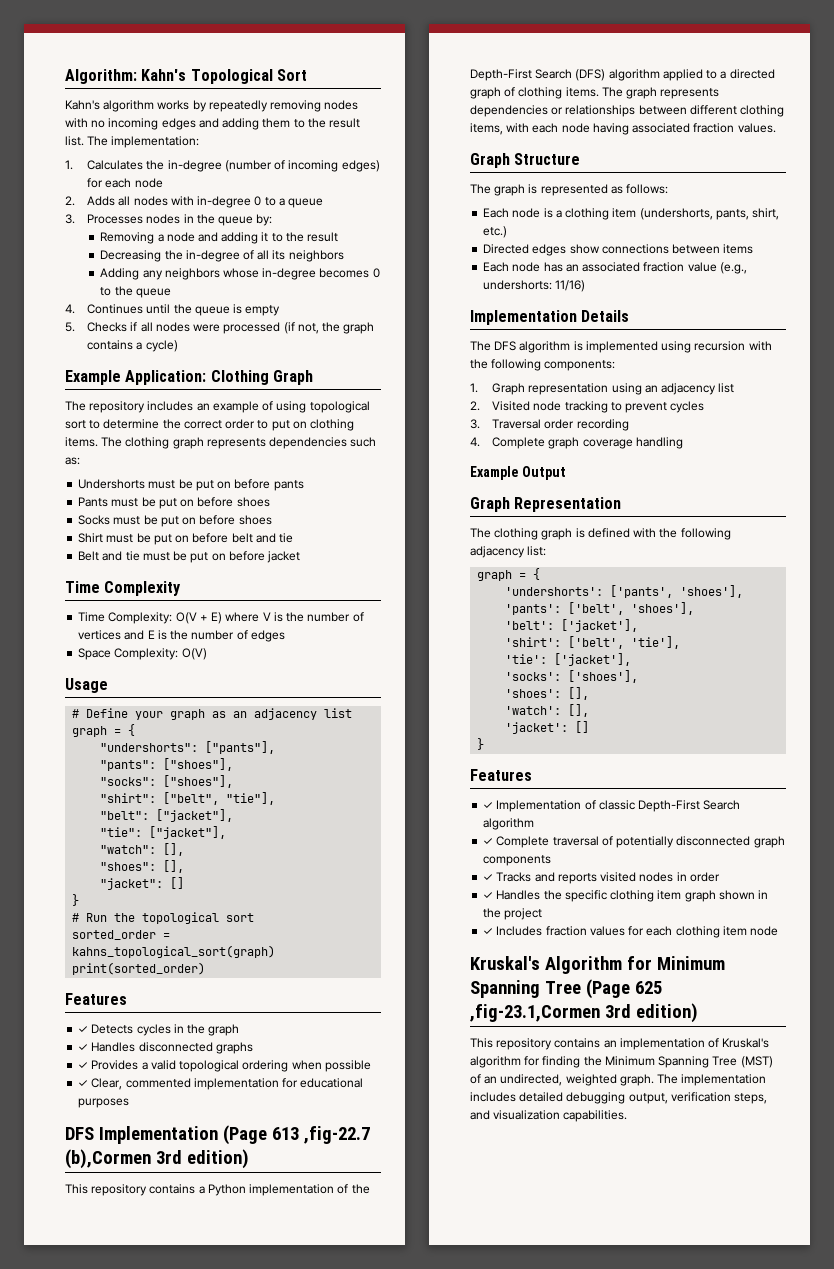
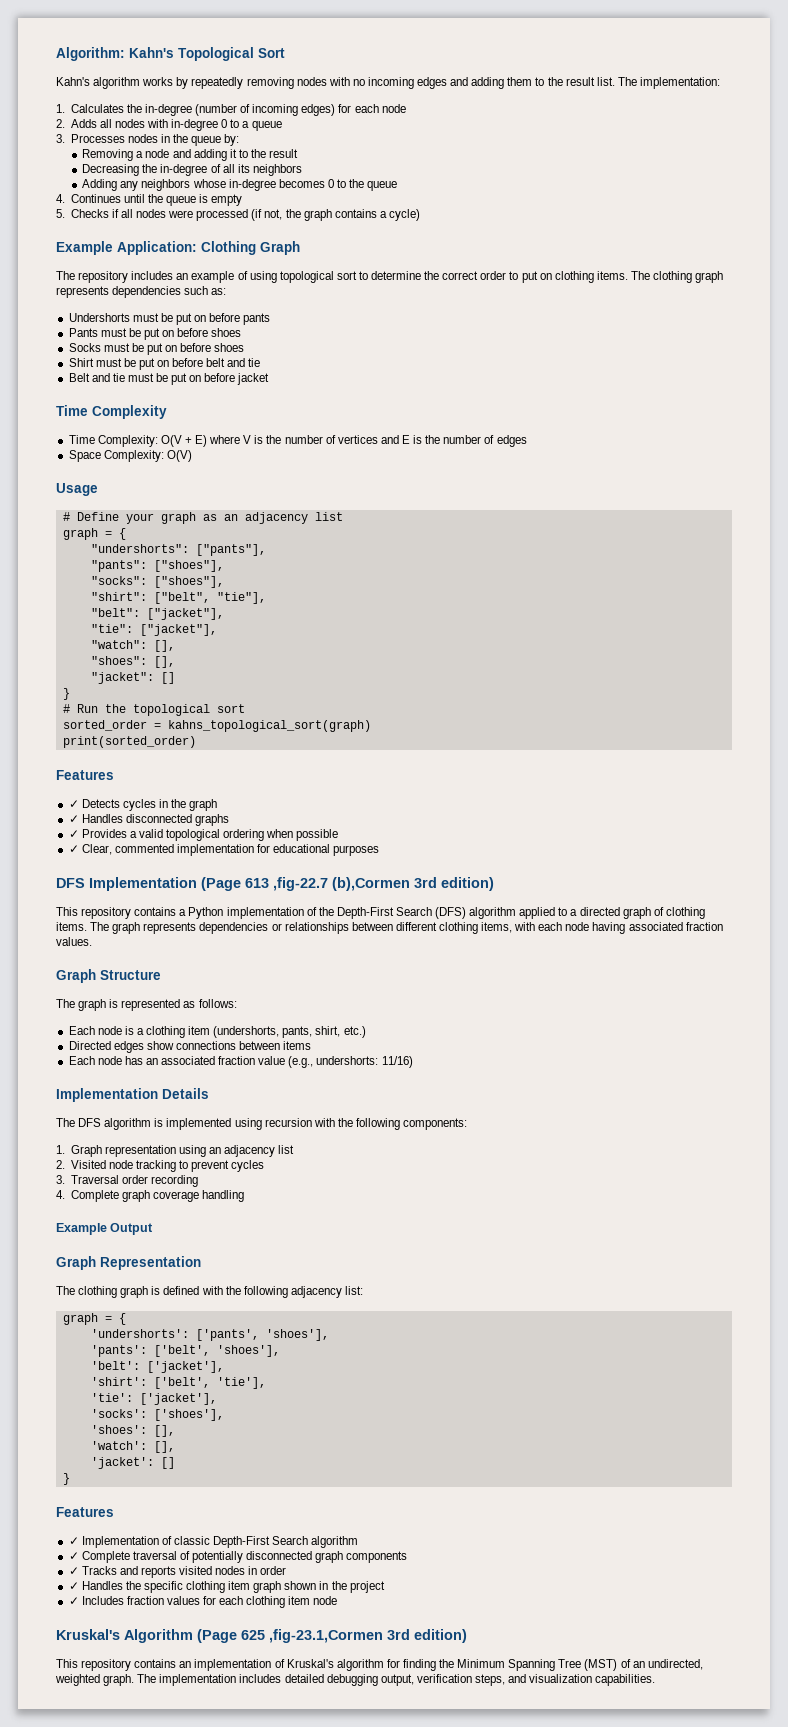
[626,956,725,970] [470,980,581,998] for Minimum Spanning Tree -> (193, 1636) none

